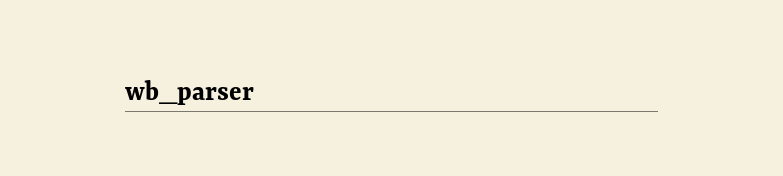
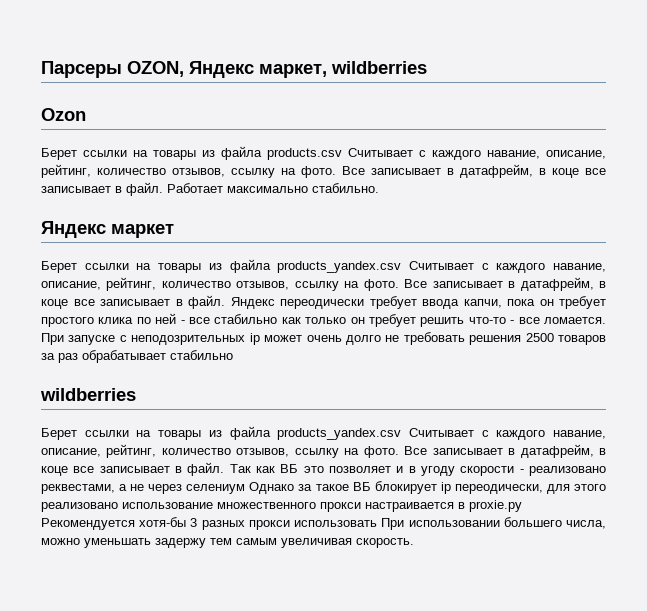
[125,80,254,105] wb_parser -> [41,61,427,78] [41,108,86,121] [41,146,606,160] [41,164,606,178] [41,182,379,196] [41,221,174,238] [41,259,606,273] [41,277,606,291] [41,295,606,309] [41,313,606,327] [41,332,607,345] [41,350,233,363] [40,388,136,401] [41,426,606,440] [41,444,606,458] [41,462,606,476] [41,481,607,494] [41,500,522,512] [41,517,606,530] [41,538,414,548] Парсеры OZON, Яндекс маркет, wildberries // Ozon // Берет ссылки на товары из файла products.csv Считывает с каждого навание, описание, рейтинг, количество отзывов, ссылку на фото. Все записывает в датафрейм, в коце все записывает в файл. Работает максимально стабильно. // Яндекс маркет // Берет ссылки на товары из файла products_yandex.csv Считывает с каждого навание, описание, рейтинг, количество отзывов, ссылку на фото. Все записывает в датафрейм, в коце все записывает в файл. Яндекс переодически требует ввода капчи, пока он требует простого клика по ней - все стабильно как только он требует решить что-то - все ломается. При запуске с неподозрительных ip может очень долго не требовать решения 2500 товаров за раз обрабатывает стабильно // wildberries // Берет ссылки на товары из файла products_yandex.csv Считывает с каждого навание, описание, рейтинг, количество отзывов, ссылку на фото. Все записывает в датафрейм, в коце все записывает в файл. Так как ВБ это позволяет и в угоду скорости - реализовано реквестами, а не через селениум Однако за такое ВБ блокирует ip переодически, для этого реализовано использование множественного прокси настраивается в proxie.py Рекомендуется хотя-бы 3 разных прокси использовать При использовании большего числа, можно уменьшать задержу тем самым увеличивая скорость.

